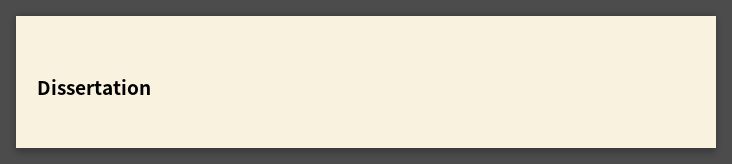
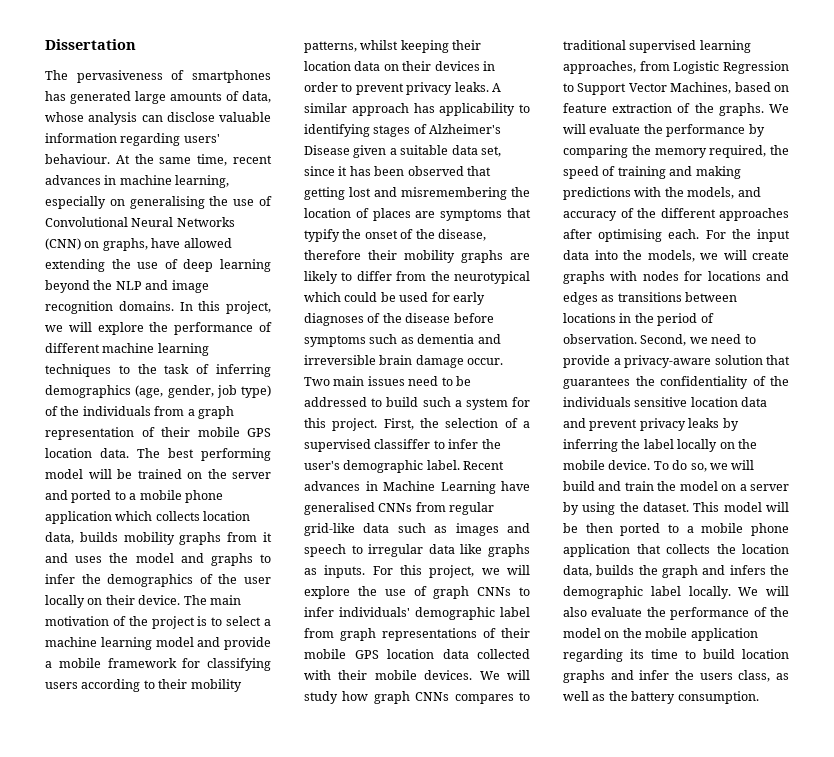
(151, 87) none -> [45,70,271,83] [45,91,271,104] [45,112,271,125] [45,133,220,146] [45,154,272,166] [45,175,230,188] [45,196,272,209] [45,217,235,227] [45,238,232,251] [45,259,271,272] [45,280,209,293] [45,301,271,314] [45,322,272,335] [45,343,209,356] [45,364,271,377] [45,385,271,398] [45,406,234,419] [45,427,271,440] [45,448,271,461] [45,469,271,479] [45,490,223,503] [45,511,251,524] [45,532,272,545] [45,553,271,566] [45,574,271,587] [45,595,241,608] [45,616,271,629] [45,637,271,650] [45,658,271,671] [45,679,242,692] [304,40,482,53] [304,61,495,71] [304,82,501,95] [304,103,530,116] [304,124,502,137] [304,145,501,158] [304,166,491,176] [304,187,530,200] [304,208,531,221] [304,229,486,242] [304,250,530,263] [304,271,530,284] [304,292,485,305] [304,313,494,326] [304,334,501,347] [304,355,504,368] [304,376,471,386] [304,397,530,410] [304,418,530,431] [304,439,501,452] [304,460,505,473] [304,481,530,494] [304,502,495,515] [304,523,530,536] [304,544,530,557] [304,565,530,578] [304,586,530,599] [304,607,530,620] [304,628,530,641] [304,649,530,659] [304,670,530,680] [304,691,530,704] [563,40,751,53] [563,61,789,74] [563,82,789,95] [563,103,789,116] [563,124,765,137] [563,145,789,158] [563,166,741,179] [563,187,761,200] [563,208,789,221] [563,229,790,242] [563,250,789,262] [563,271,789,284] [563,292,738,305] [563,313,714,326] [563,334,756,346] [563,355,790,368] [563,376,789,389] [563,397,768,407] [563,418,739,431] [563,439,757,452] [563,460,755,472] [563,481,789,491] [563,502,789,515] [563,523,789,536] [563,544,789,557] [563,565,789,578] [563,586,789,599] [563,607,789,620] [563,628,758,641] [563,649,789,662] [563,670,789,683] [563,691,759,704] // The pervasiveness of smartphones has generated large amounts of data, whose analysis can disclose valuable information regarding users' behaviour. At the same time, recent advances in machine learning, especially on generalising the use of Convolutional Neural Networks (CNN) on graphs, have allowed extending the use of deep learning beyond the NLP and image recognition domains. In this project, we will explore the performance of different machine learning techniques to the task of inferring demographics (age, gender, job type) of the individuals from a graph representation of their mobile GPS location data. The best performing model will be trained on the server and ported to a mobile phone application which collects location data, builds mobility graphs from it and uses the model and graphs to infer the demographics of the user locally on their device. The main motivation of the project is to select a machine learning model and provide a mobile framework for classifying users according to their mobility patterns, whilst keeping their location data on their devices in order to prevent privacy leaks. A similar approach has applicability to identifying stages of Alzheimer's Disease given a suitable data set, since it has been observed that getting lost and misremembering the location of places are symptoms that typify the onset of the disease, therefore their mobility graphs are likely to differ from the neurotypical which could be used for early diagnoses of the disease before symptoms such as dementia and irreversible brain damage occur. Two main issues need to be addressed to build such a system for this project. First, the selection of a supervised classiffer to infer the user's demographic label. Recent advances in Machine Learning have generalised CNNs from regular grid-like data such as images and speech to irregular data like graphs as inputs. For this project, we will explore the use of graph CNNs to infer individuals' demographic label from graph representations of their mobile GPS location data collected with their mobile devices. We will study how graph CNNs compares to traditional supervised learning approaches, from Logistic Regression to Support Vector Machines, based on feature extraction of the graphs. We will evaluate the performance by comparing the memory required, the speed of training and making predictions with the models, and accuracy of the different approaches after optimising each. For the input data into the models, we will create graphs with nodes for locations and edges as transitions between locations in the period of observation. Second, we need to provide a privacy-aware solution that guarantees the confidentiality of the individuals sensitive location data and prevent privacy leaks by inferring the label locally on the mobile device. To do so, we will build and train the model on a server by using the dataset. This model will be then ported to a mobile phone application that collects the location data, builds the graph and infers the demographic label locally. We will also evaluate the performance of the model on the mobile application regarding its time to build location graphs and infer the users class, as well as the battery consumption.

